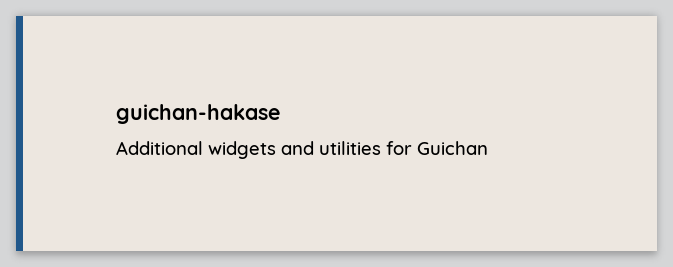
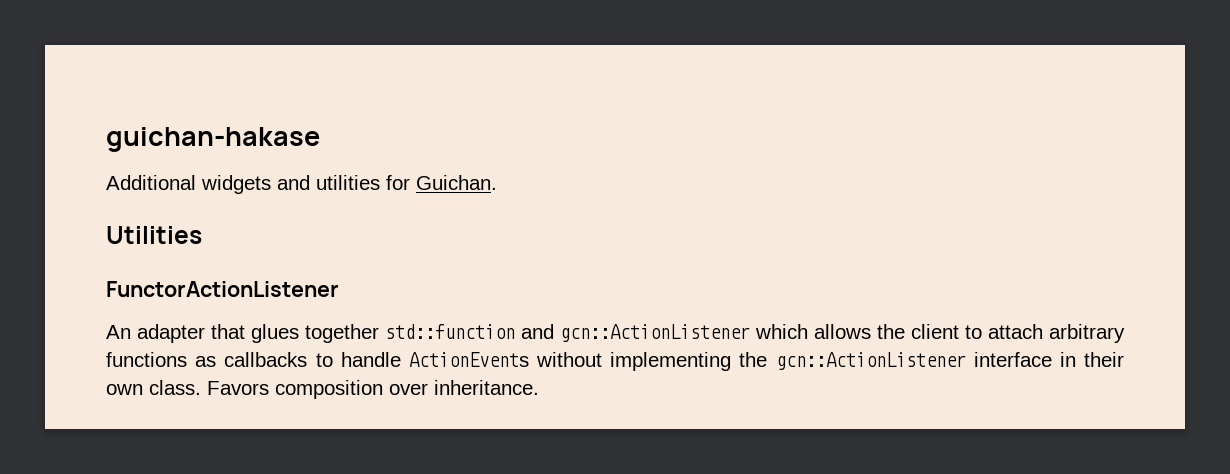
[417,141,488,155] Guichan -> [416,175,497,190] [106,226,202,244] [106,281,339,297] [106,324,1125,343] [106,352,1124,371] [106,380,539,399] Guichan. // Utilities // FunctorActionListener // An adapter that glues together std::function and gcn::ActionListener which allows the client to attach arbitrary functions as callbacks to handle ActionEvents without implementing the gcn::ActionListener interface in their own class. Favors composition over inheritance.

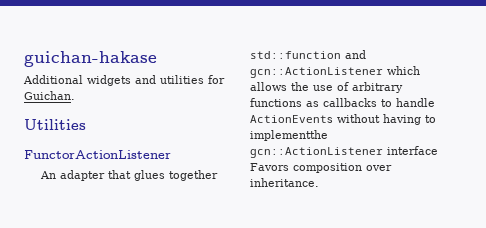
[911,324,1043,339] client to attach -> [313,82,349,91] use of
[610,352,1124,371] [106,380,201,395] implementing the gcn::ActionListener interface in their own class. -> [383,114,436,125] [250,130,328,141] [250,146,438,158] having to implementthe gcn::ActionListener interface

